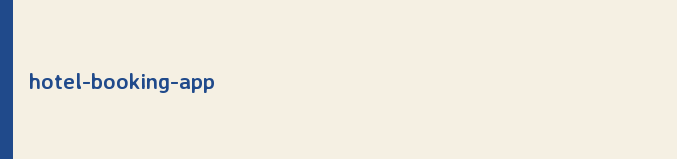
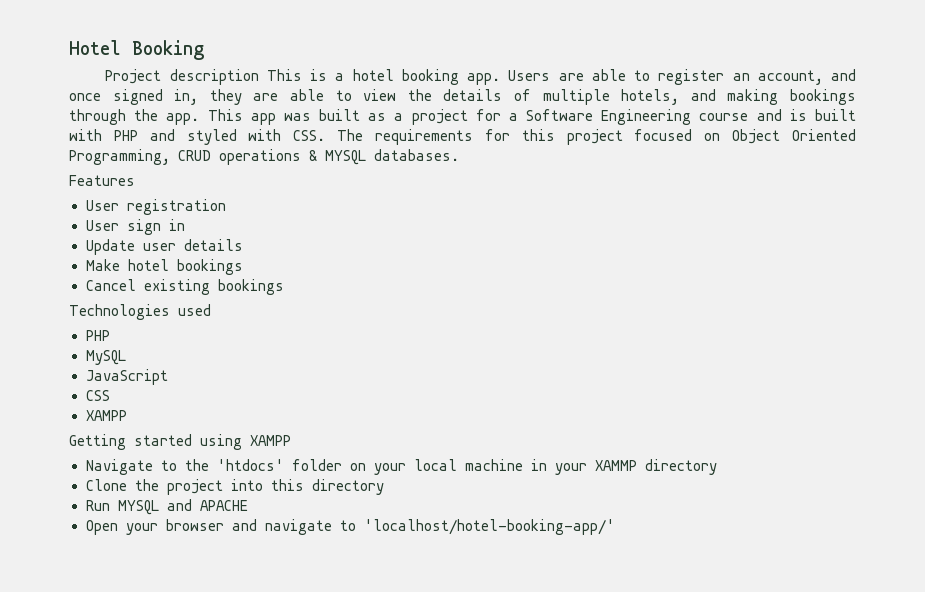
[28,73,215,93] hotel-booking-app -> [69,40,204,60] [105,69,856,85] [69,89,857,105] [69,109,856,125] [69,129,856,145] [69,149,459,165] [69,175,135,186] [85,199,226,215] [85,219,185,235] [85,239,243,255] [85,259,243,275] [85,279,284,295] [69,304,211,320] [85,330,110,341] [85,350,126,365] [85,369,168,385] [85,390,110,401] [85,410,127,421] [69,434,291,450] [85,459,717,475] [85,479,384,495] [85,499,248,515] [85,519,615,535] Hotel Booking // Project description This is a hotel booking app. Users are able to register an account, and once signed in, they are able to view the details of multiple hotels, and making bookings through the app. This app was built as a project for a Software Engineering course and is built with PHP and styled with CSS. The requirements for this project focused on Object Oriented Programming, CRUD operations & MYSQL databases. // Features // User registration // User sign in // Update user details // Make hotel bookings // Cancel existing bookings // Technologies used // PHP // MySQL // JavaScript // CSS // XAMPP // Getting started using XAMPP // Navigate to the 'htdocs' folder on your local machine in your XAMMP directory // Clone the project into this directory // Run MYSQL and APACHE // Open your browser and navigate to 'localhost/hotel-booking-app/'

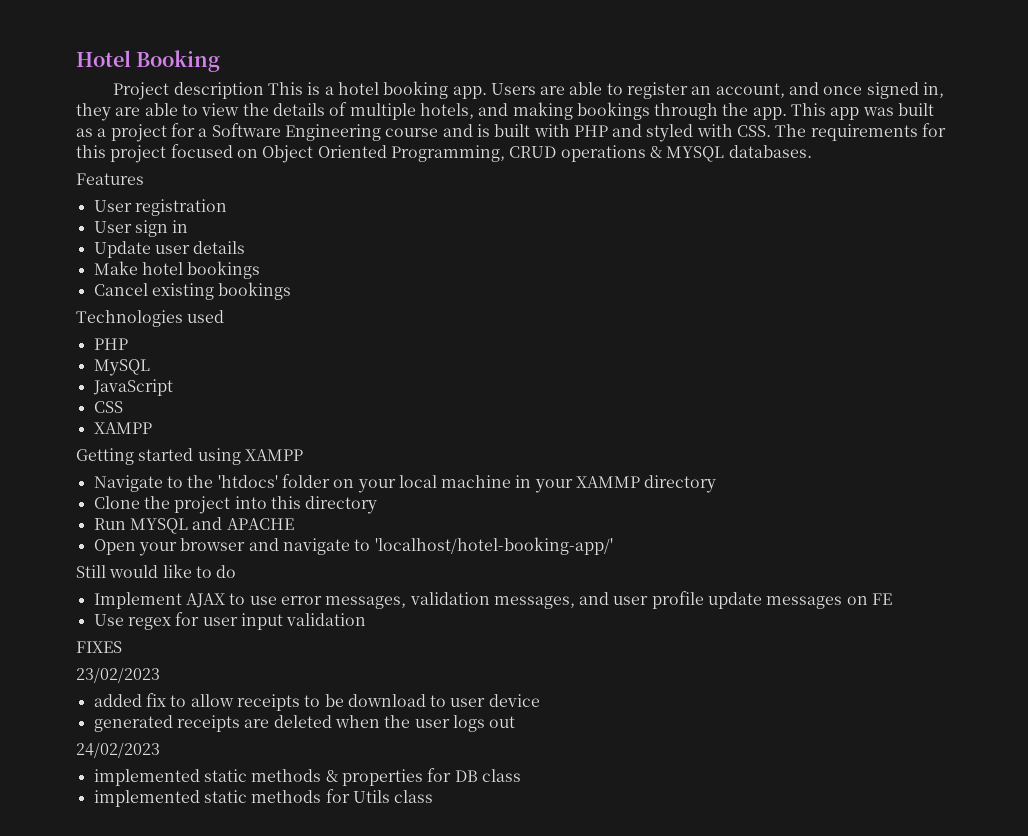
(615, 527) none -> [76,564,237,578] [93,591,893,609] [93,612,367,630] [76,641,122,653] [76,667,160,683] [93,693,540,711] [93,715,516,732] [76,742,160,758] [93,768,521,786] [93,789,434,807] // Still would like to do // Implement AJAX to use error messages, validation messages, and user profile update messages on FE // Use regex for user input validation // FIXES // 23/02/2023 // added fix to allow receipts to be download to user device // generated receipts are deleted when the user logs out // 24/02/2023 // implemented static methods & properties for DB class // implemented static methods for Utils class

